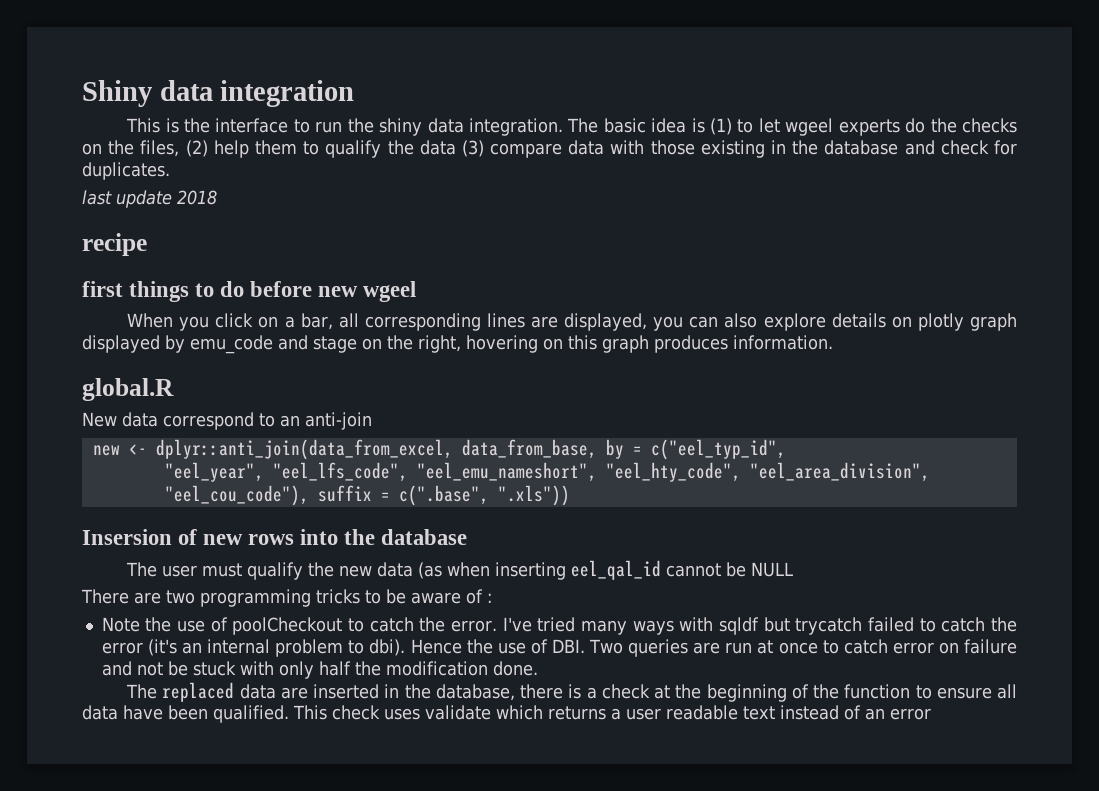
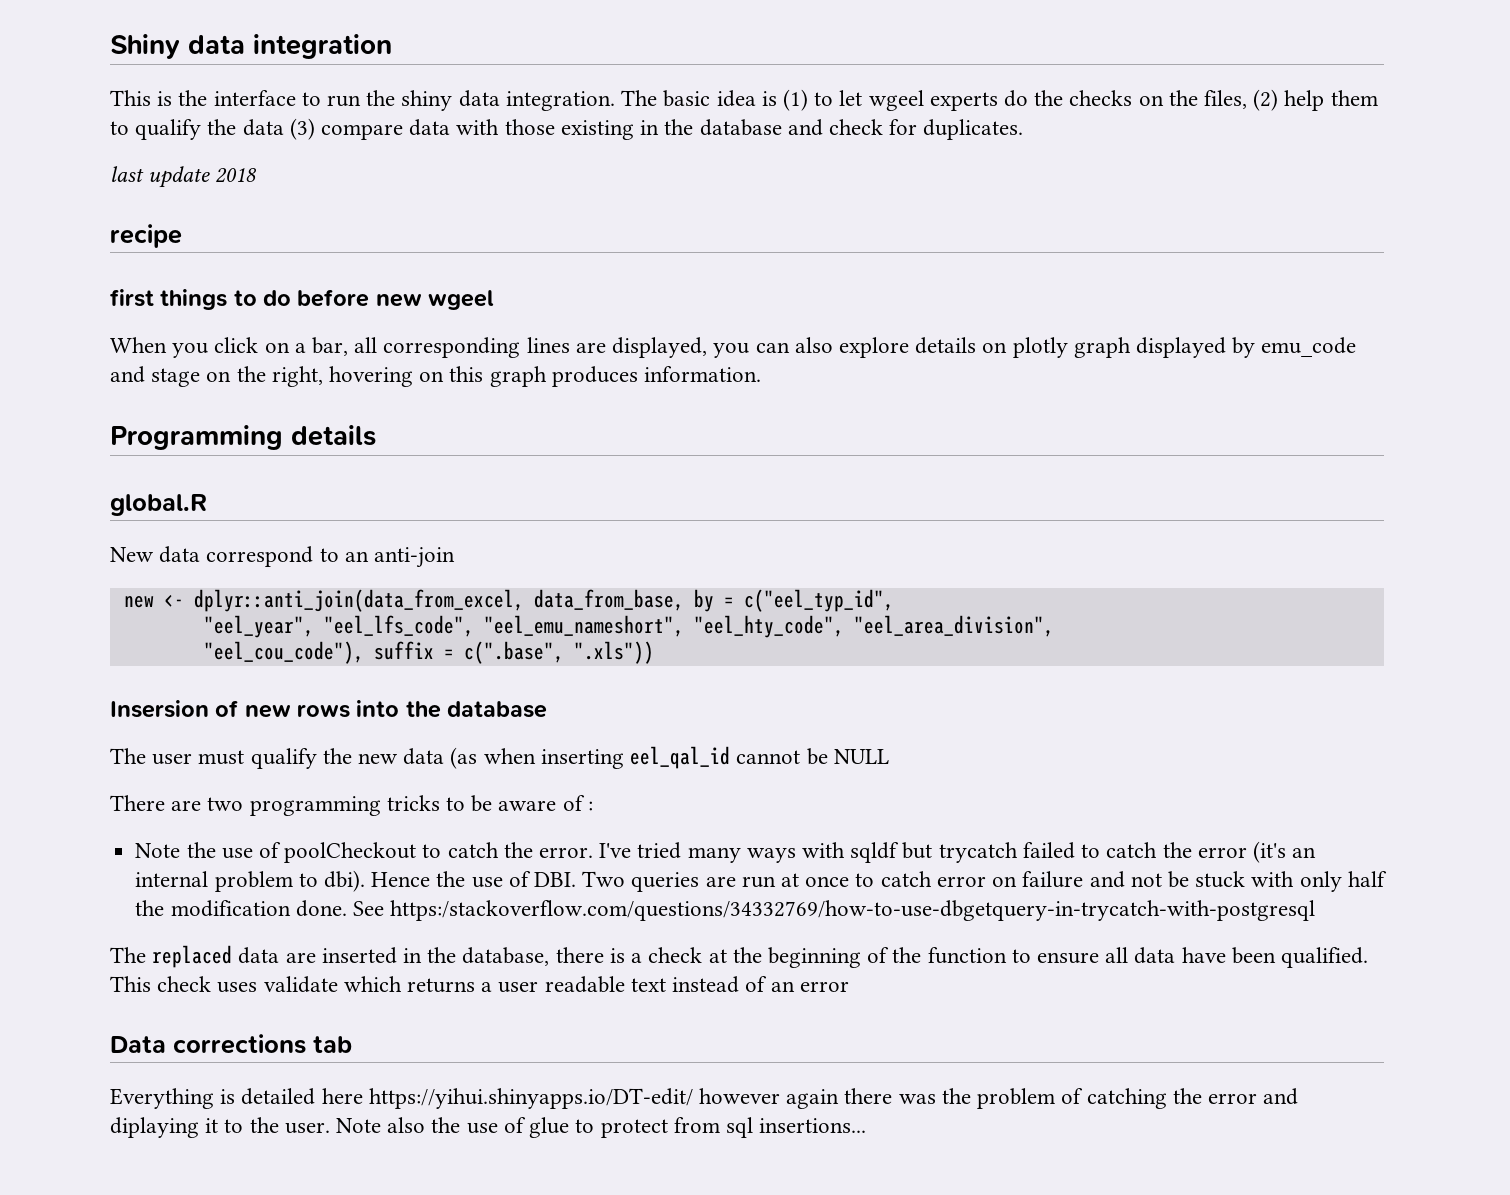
(833, 342) none -> [110,425,376,450] // Programming details
(538, 668) none -> [352,900,1316,921] See https:/stackoverflow.com/questions/34332769/how-to-use-dbgetquery-in-trycatch-with-postgresql
(931, 714) none -> [110,1034,352,1054] [110,1088,1299,1109] [110,1117,867,1138] // Data corrections tab // Everything is detailed here https://yihui.shinyapps.io/DT-edit/ however again there was the problem of catching the error and diplaying it to the user. Note also the use of glue to protect from sql insertions...

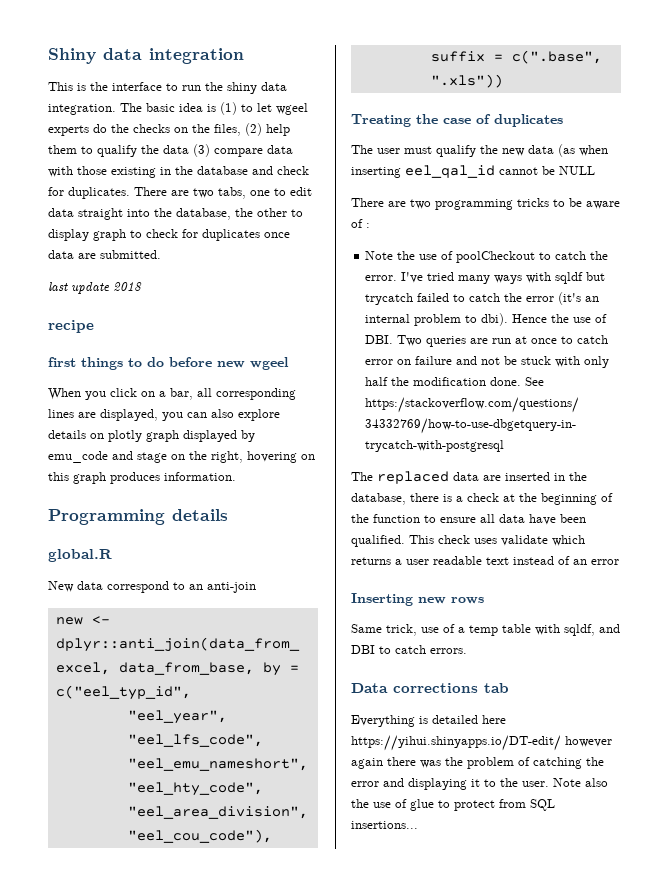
(1024, 129) none -> [134,187,312,199] [48,208,303,220] [48,229,290,241] [48,250,161,259] There are two tabs, one to edit data straight into the database, the other to display graph to check for duplicates once data are submitted.
[110,700,548,718] Insersion of new rows into the database -> [351,114,563,127] Treating the case of duplicates
(849, 986) none -> [351,593,484,606] [351,624,620,636] [351,645,467,654] // Inserting new rows // Same trick, use of a temp table with sqldf, and DBI to catch errors.
[110,1117,199,1138] diplaying -> [408,778,467,790] displaying
[725,1117,753,1138] sql -> [530,799,555,811] SQL

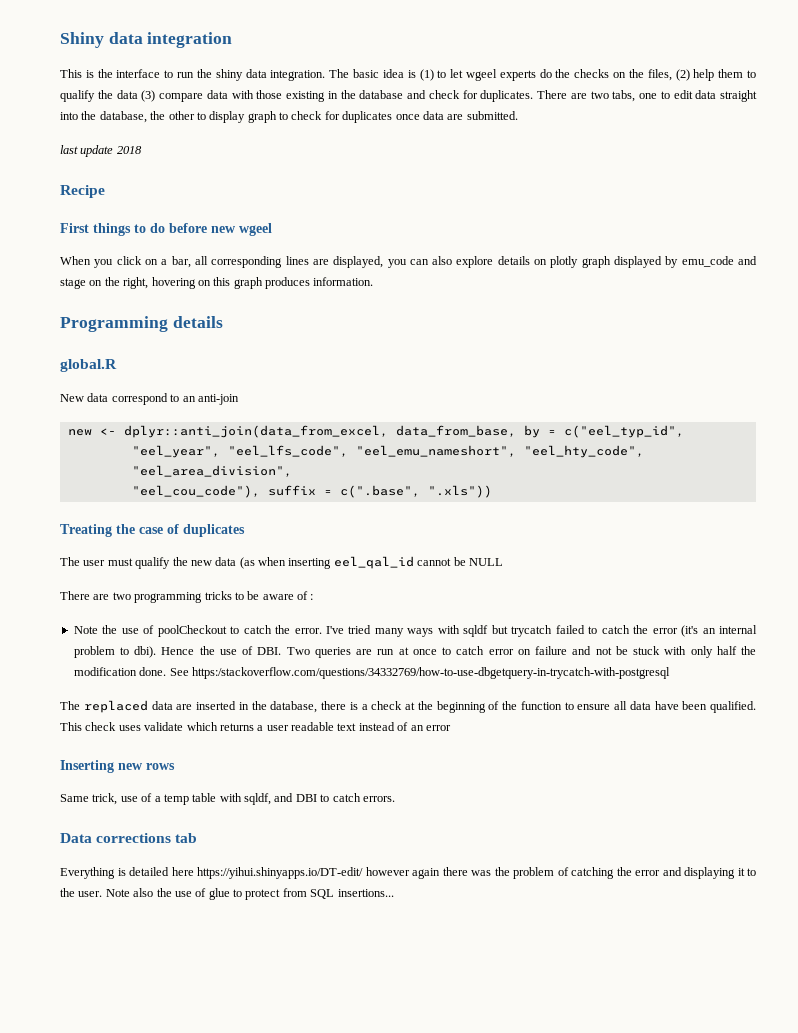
[48,320,94,333] [48,357,76,367] recipe // first -> [60,185,105,198] [60,223,89,233] Recipe // First

